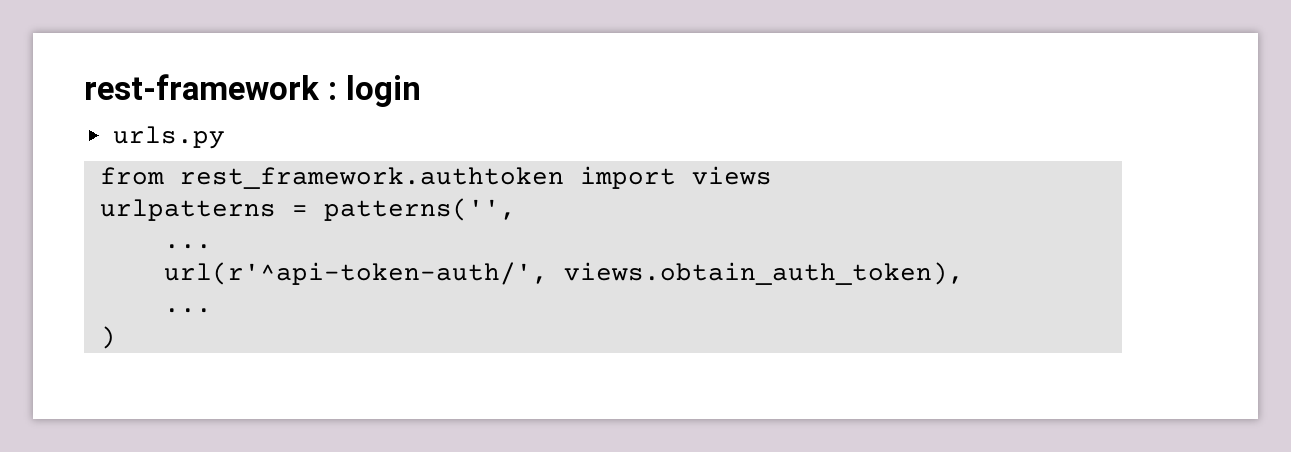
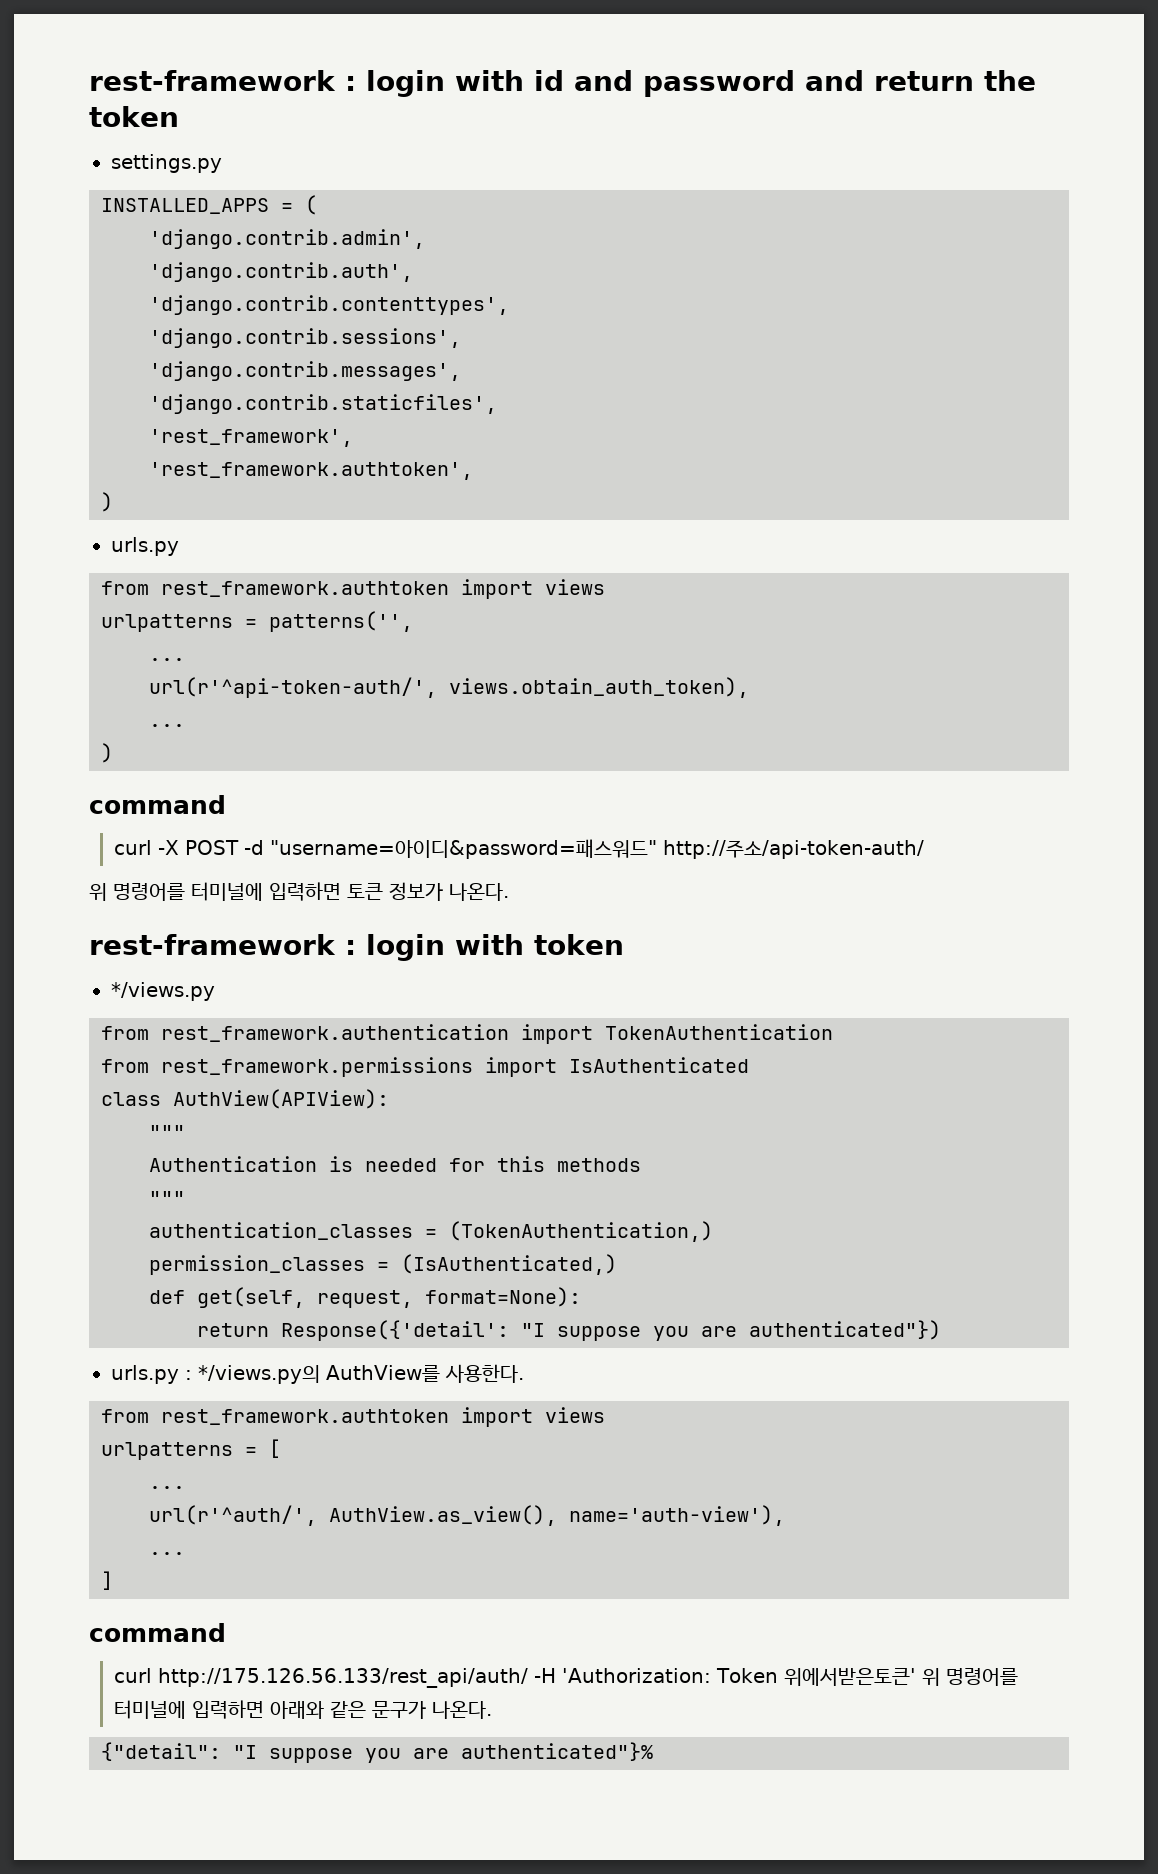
[84,74,421,107] rest-framework : login -> [89,70,1036,97] [89,106,179,127] [111,154,222,173] [101,195,317,215] [149,229,425,249] [149,262,413,282] [149,295,509,315] [149,328,461,348] [149,361,461,381] [149,394,497,414] [149,429,353,447] [149,462,473,480] [101,492,113,512] rest-framework : login with id and password and return the token // settings.py // INSTALLED_APPS = ( // 'django.contrib.admin', // 'django.contrib.auth', // 'django.contrib.contenttypes', // 'django.contrib.sessions', // 'django.contrib.messages', // 'django.contrib.staticfiles', // 'rest_framework', // 'rest_framework.authtoken', // )
(116, 337) none -> [89,795,226,814] [113,839,924,859] [89,882,509,901] [89,934,624,961] [111,982,215,1001] [101,1024,833,1044] [101,1057,749,1077] [101,1089,389,1109] [149,1125,185,1139] [149,1156,641,1172] [149,1191,185,1205] [149,1221,713,1242] [149,1254,617,1275] [149,1287,581,1308] [197,1320,941,1341] [111,1364,524,1384] [101,1407,605,1427] [101,1439,281,1460] [149,1486,185,1489] [149,1505,785,1526] [149,1552,185,1555] [101,1571,113,1590] [89,1623,226,1642] [113,1668,1018,1688] [113,1700,492,1719] [101,1742,653,1763] // command // curl -X POST -d "username=아이디&password=패스워드" http://주소/api-token-auth/ // 위 명령어를 터미널에 입력하면 토큰 정보가 나온다. // rest-framework : login with token // */views.py // from rest_framework.authentication import TokenAuthentication // from rest_framework.permissions import IsAuthenticated // class AuthView(APIView): // """ // Authentication is needed for this methods // """ // authentication_classes = (TokenAuthentication,) // permission_classes = (IsAuthenticated,) // def get(self, request, format=None): // return Response({'detail': "I suppose you are authenticated"}) // urls.py : */views.py의 AuthView를 사용한다. // from rest_framework.authtoken import views // urlpatterns = [ // ... // url(r'^auth/', AuthView.as_view(), name='auth-view'), // ... // ] // command // curl http://175.126.56.133/rest_api/auth/ -H 'Authorization: Token 위에서받은토큰' 위 명령어를 터미널에 입력하면 아래와 같은 문구가 나온다. // {"detail": "I suppose you are authenticated"}%

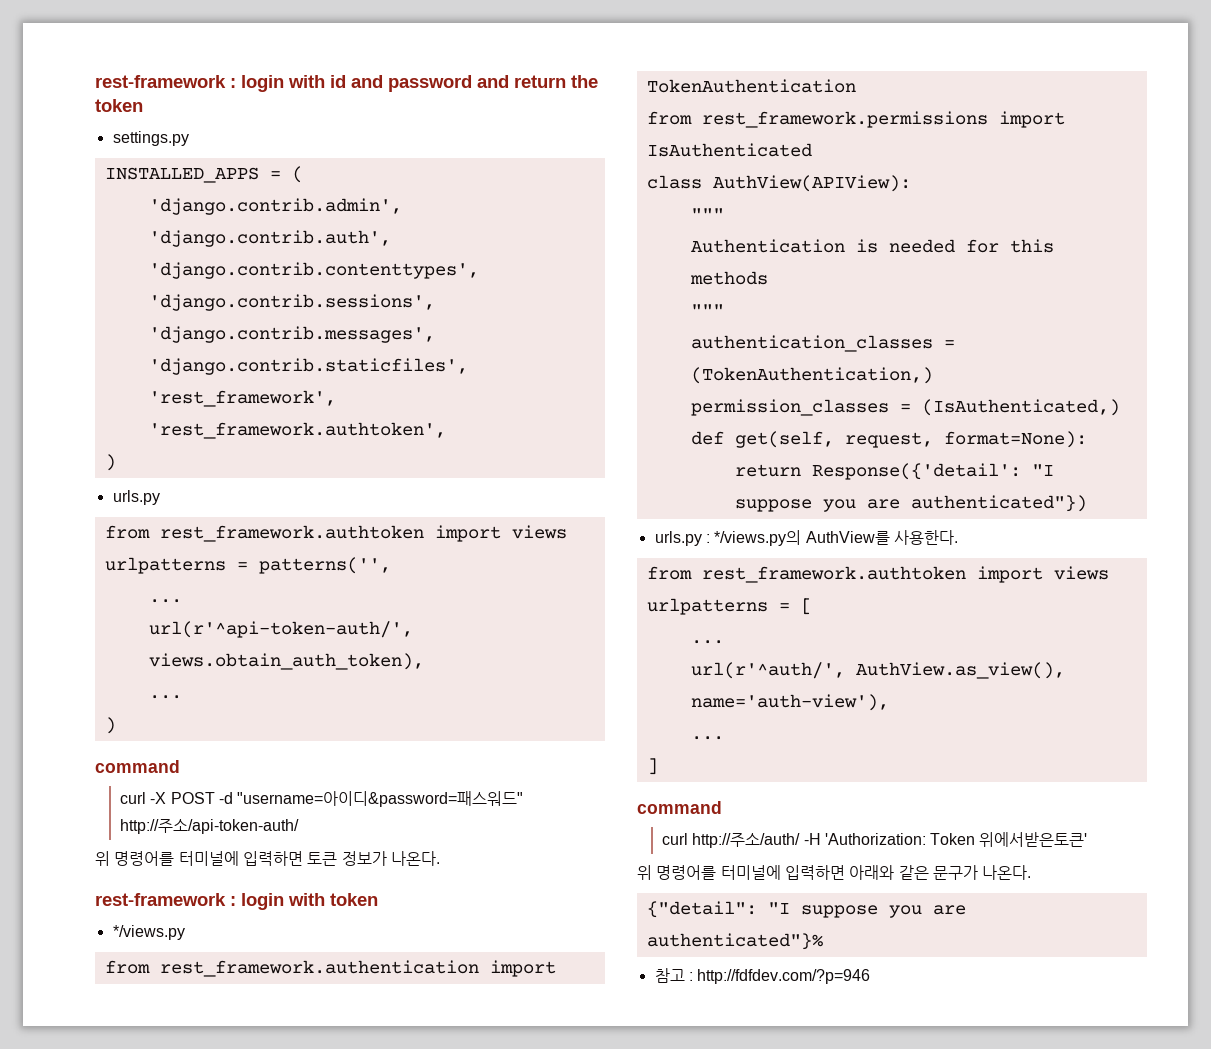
[157,1668,528,1688] http://175.126.56.133/rest_api/auth/ -> [692,833,801,848] http://주소/auth/
(916, 1677) none -> (1088, 839) //
(653, 1751) none -> [654,968,871,984] // 참고 : http://fdfdev.com/?p=946

